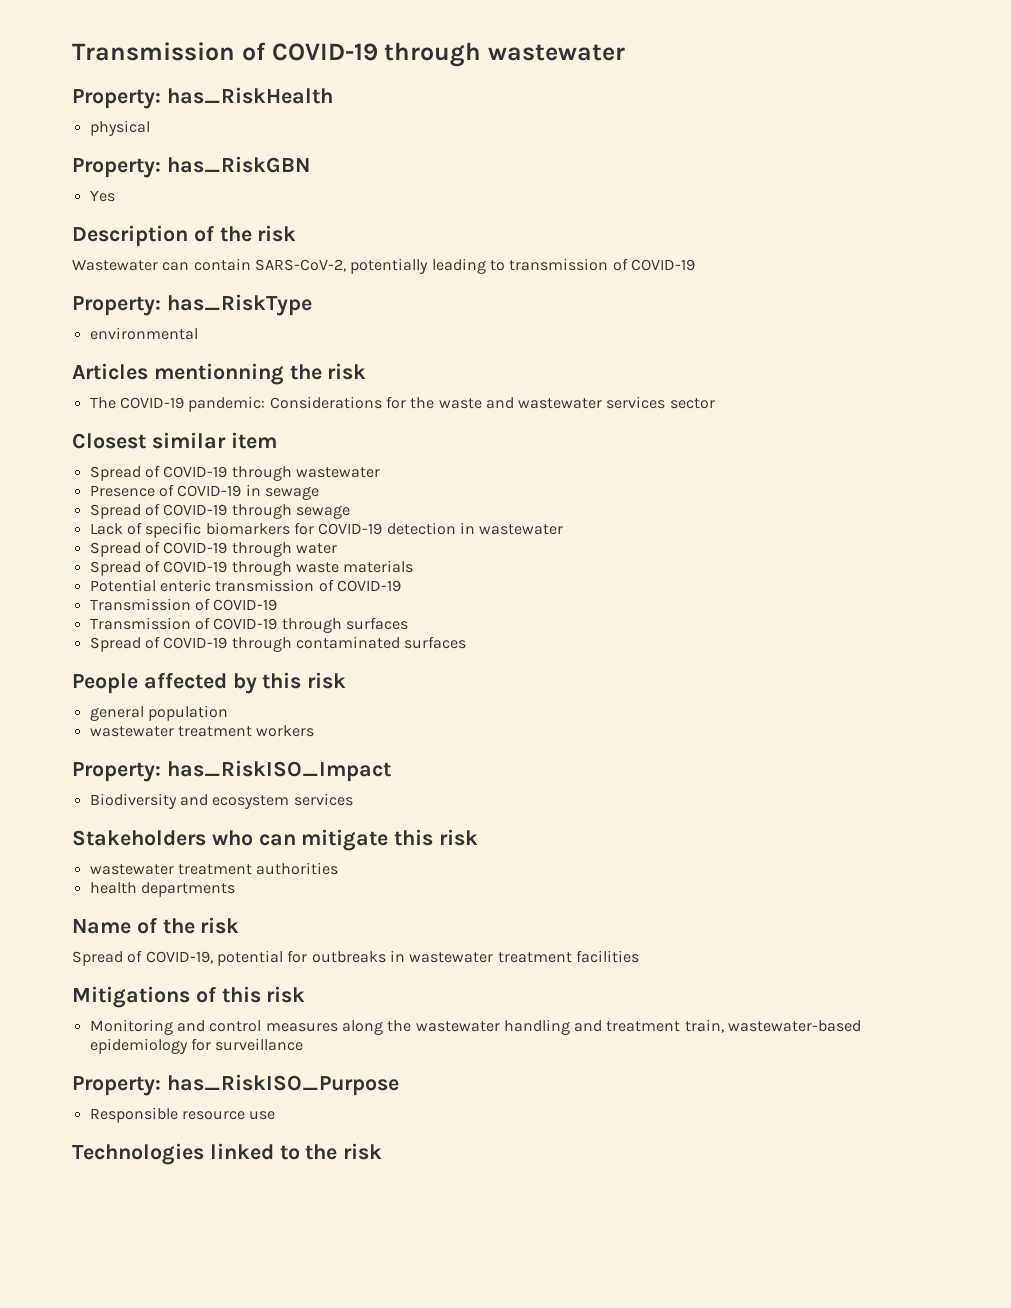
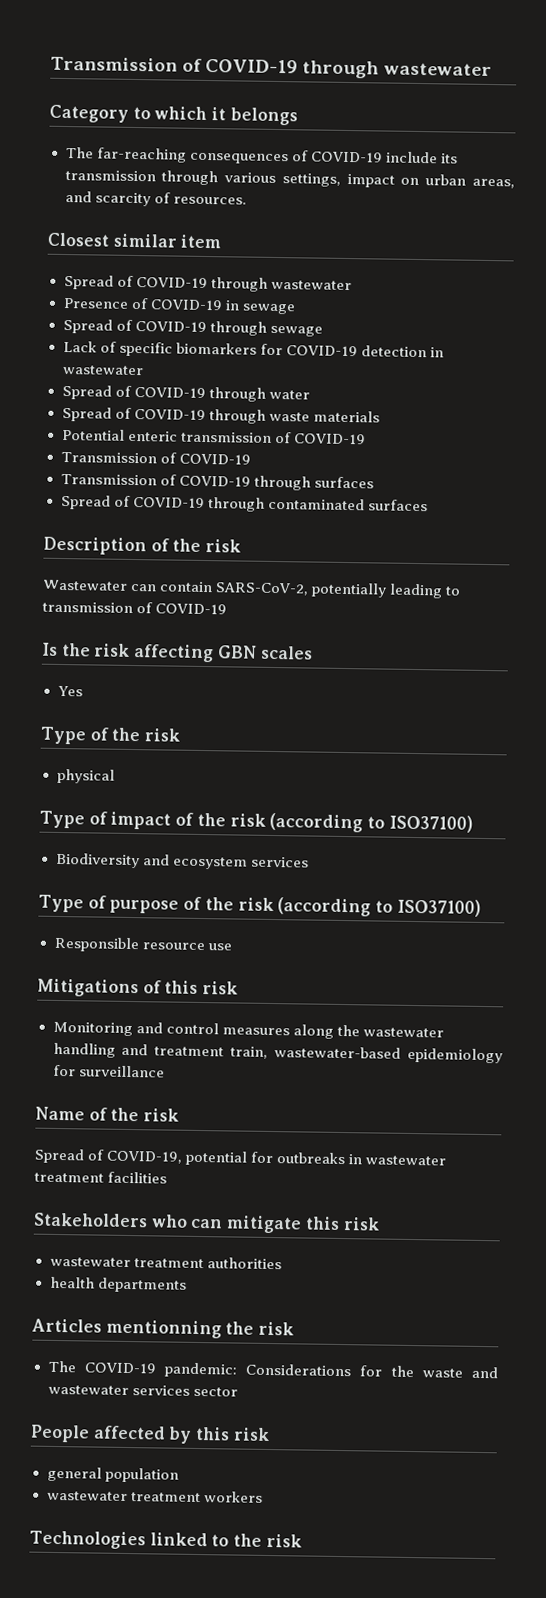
[72,87,333,109] [89,120,150,136] [72,156,310,178] [89,190,115,202] [72,225,297,247] [72,258,695,274] [72,294,312,316] [89,327,198,340] [72,363,367,385] [89,396,715,412] Property: has_RiskHealth // physical // Property: has_RiskGBN // Yes // Description of the risk // Wastewater can contain SARS-CoV-2, potentially leading to transmission of COVID-19 // Property: has_RiskType // environmental // Articles mentionning the risk // The COVID-19 pandemic: Considerations for the waste and wastewater services sector -> [49,104,298,126] [65,146,458,165] [64,169,515,189] [64,190,247,207] Category to which it belongs // The far-reaching consequences of COVID-19 include its transmission through various settings, impact on urban areas, and scarcity of resources.
[72,672,347,694] [89,705,228,721] [89,725,315,737] [72,760,391,782] [89,793,353,809] [72,829,479,851] [89,862,339,875] [89,882,235,897] [72,917,240,934] [72,950,639,966] People affected by this risk // general population // wastewater treatment workers // Property: has_RiskISO_Impact // Biodiversity and ecosystem services // Stakeholders who can mitigate this risk // wastewater treatment authorities // health departments // Name of the risk // Spread of COVID-19, potential for outbreaks in wastewater treatment facilities -> [43,536,242,556] [42,579,462,599] [42,601,228,615] [42,642,313,663] [57,685,84,697] [40,726,181,745] [56,768,115,784] [39,810,473,833] [55,852,309,870] [38,894,481,917] [53,936,232,953] Description of the risk // Wastewater can contain SARS-CoV-2, potentially leading to transmission of COVID-19 // Is the risk affecting GBN scales // Yes // Type of the risk // physical // Type of impact of the risk (according to ISO37100) // Biodiversity and ecosystem services // Type of purpose of the risk (according to ISO37100) // Responsible resource use
[72,1074,399,1096] [89,1107,276,1123] Property: has_RiskISO_Purpose // Responsible resource use -> [35,1106,180,1122] [34,1148,447,1166] [34,1171,168,1184] [33,1212,380,1234] [49,1256,282,1270] [49,1276,187,1293] [31,1318,295,1339] [47,1360,499,1379] [47,1384,238,1397] [30,1424,270,1444] [46,1466,179,1483] [46,1490,263,1503] Name of the risk // Spread of COVID-19, potential for outbreaks in wastewater treatment facilities // Stakeholders who can mitigate this risk // wastewater treatment authorities // health departments // Articles mentionning the risk // The COVID-19 pandemic: Considerations for the waste and wastewater services sector // People affected by this risk // general population // wastewater treatment workers

